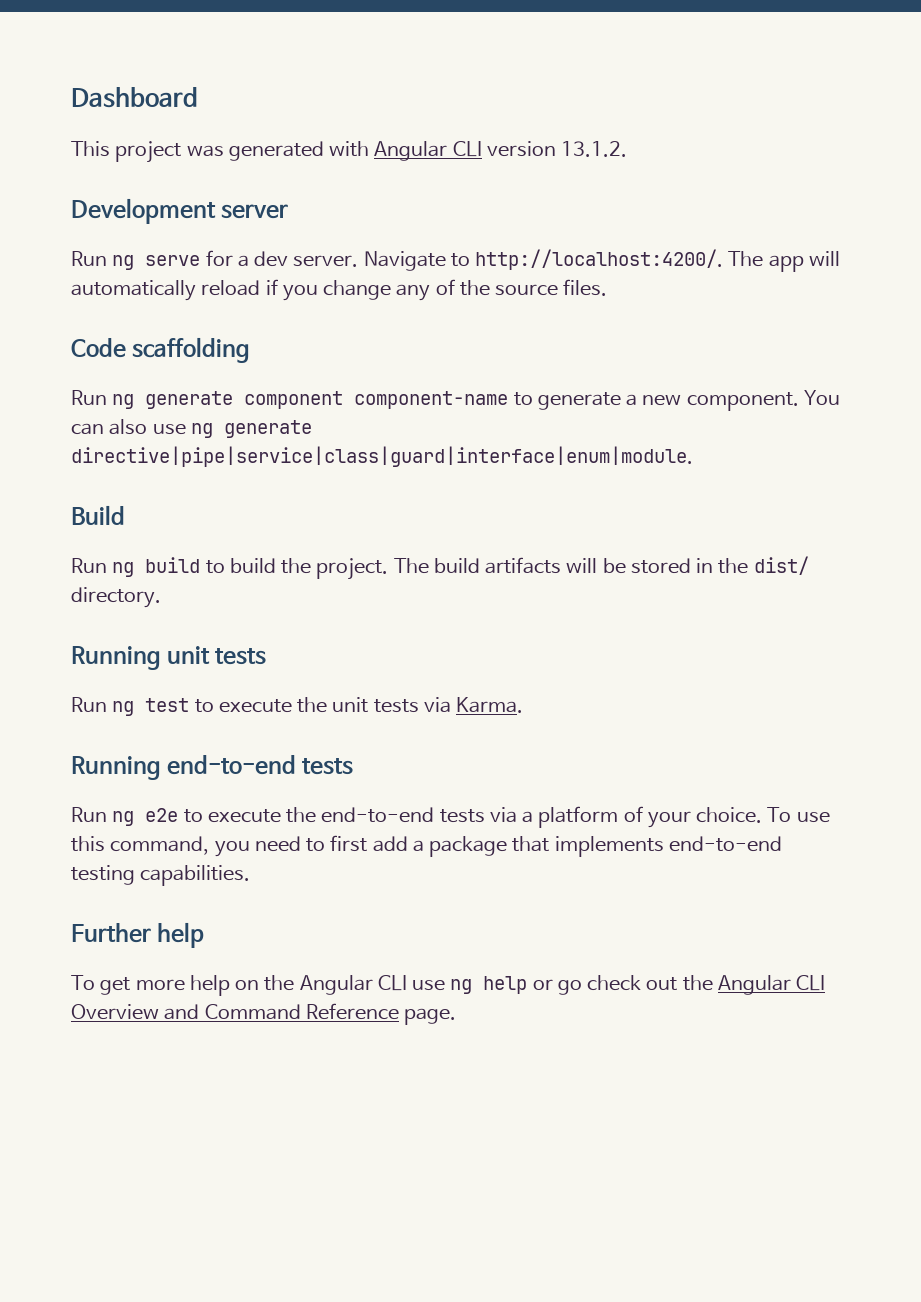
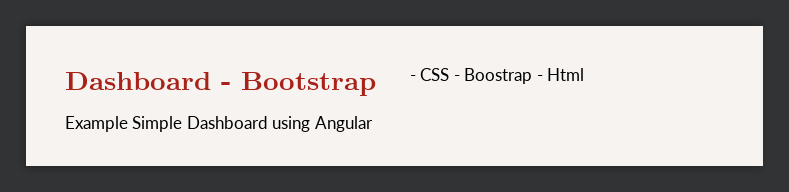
[71,87,198,108] [71,141,628,163] [71,198,289,224] [71,249,840,272] [71,279,608,301] [71,337,251,363] [71,390,840,411] [71,419,312,438] [71,446,693,467] [71,505,125,525] [71,556,809,580] [71,587,161,608] [71,646,267,670] [71,697,524,716] [71,755,354,780] [71,806,830,828] [71,835,782,857] [71,865,251,886] [71,922,205,948] [71,975,826,996] [71,1003,457,1025] Dashboard // This project was generated with Angular CLI version 13.1.2. // Development server // Run ng serve for a dev server. Navigate to http://localhost:4200/. The app will automatically reload if you change any of the source files. // Code scaffolding // Run ng generate component component-name to generate a new component. You can also use ng generate directive|pipe|service|class|guard|interface|enum|module. // Build // Run ng build to build the project. The build artifacts will be stored in the dist/ directory. // Running unit tests // Run ng test to execute the unit tests via Karma. // Running end-to-end tests // Run ng e2e to execute the end-to-end tests via a platform of your choice. To use this command, you need to first add a package that implements end-to-end testing capabilities. // Further help // To get more help on the Angular CLI use ng help or go check out the Angular CLI Overview and Command Reference page. -> [65,72,376,96] [65,116,373,132] [410,68,585,84] Dashboard - Bootstrap // Example Simple Dashboard using Angular - CSS - Boostrap - Html

